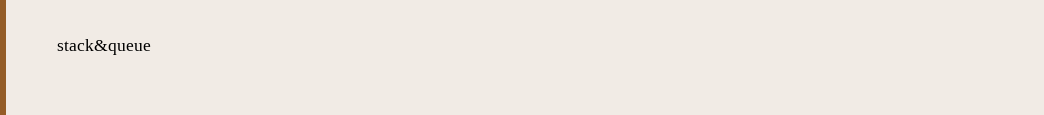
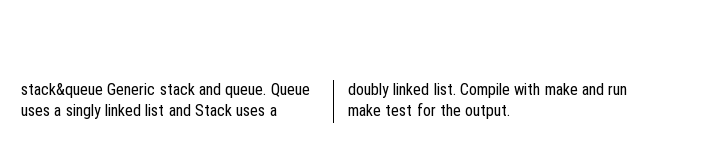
(151, 47) none -> [107,83,310,98] [21,104,277,119] [348,83,628,98] [348,102,511,119] Generic stack and queue. Queue uses a singly linked list and Stack uses a doubly linked list. Compile with make and run make test for the output.

